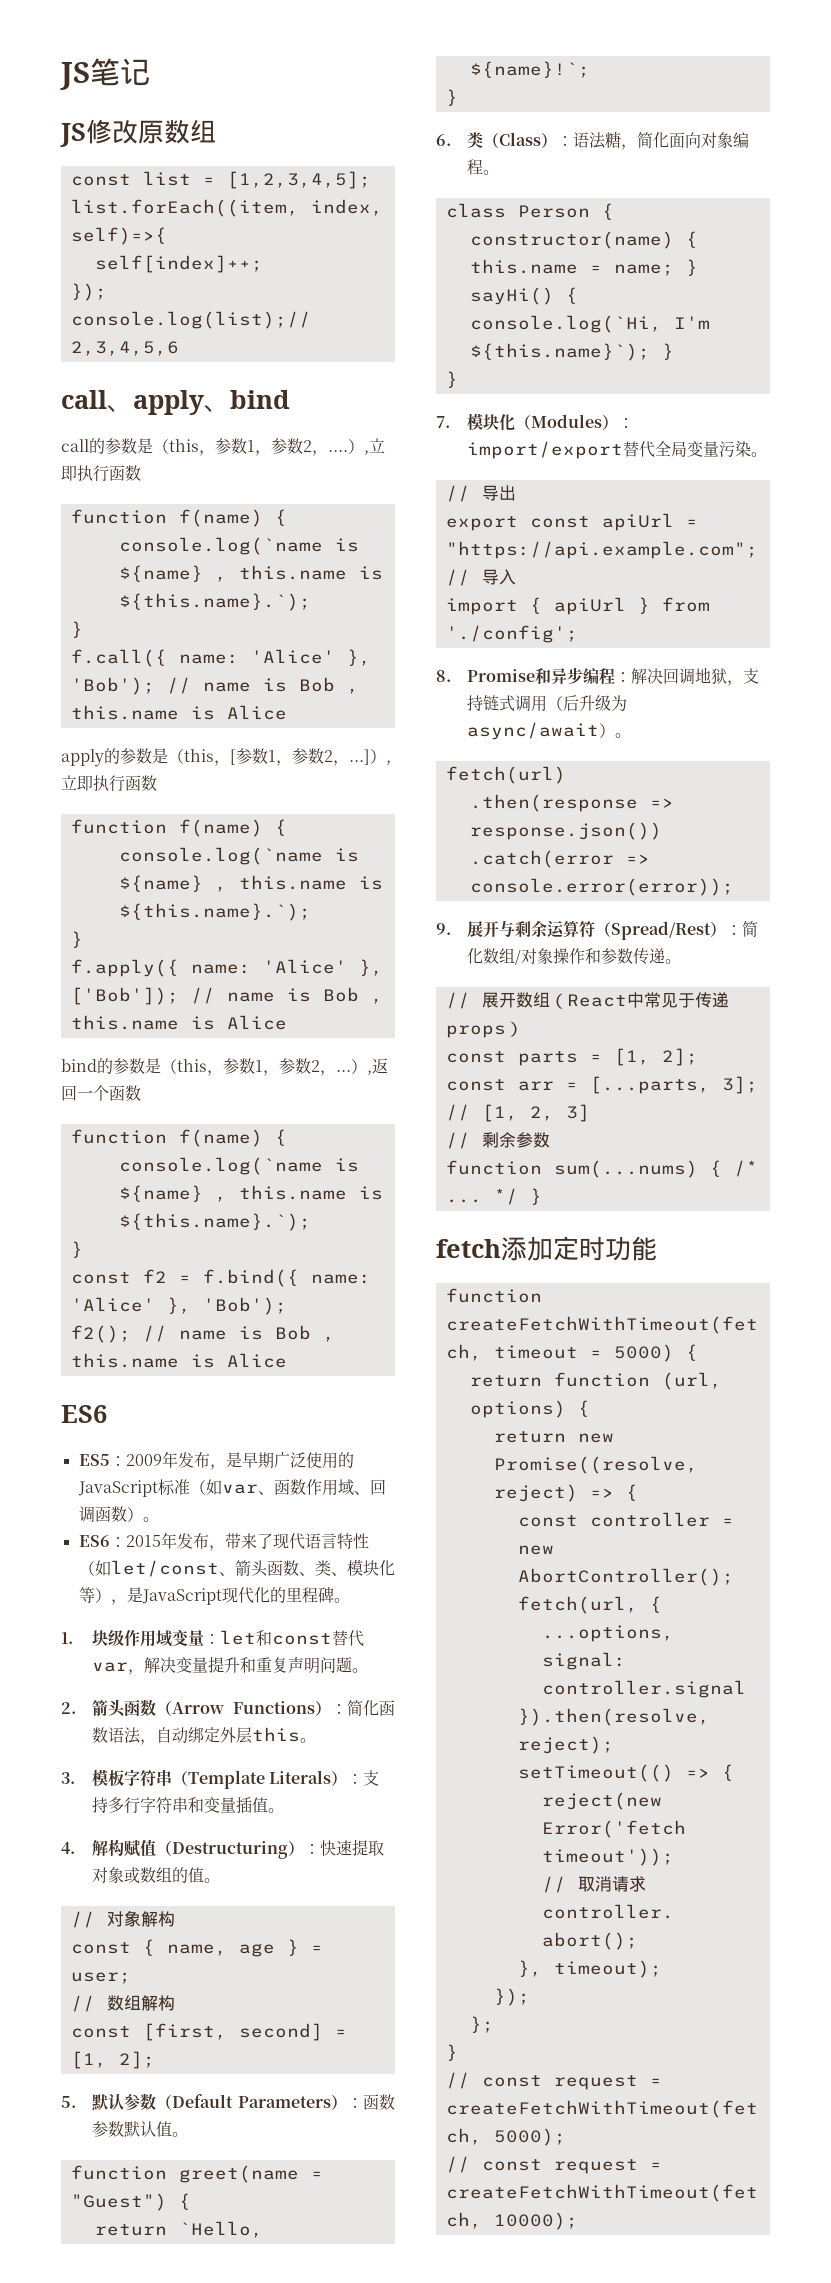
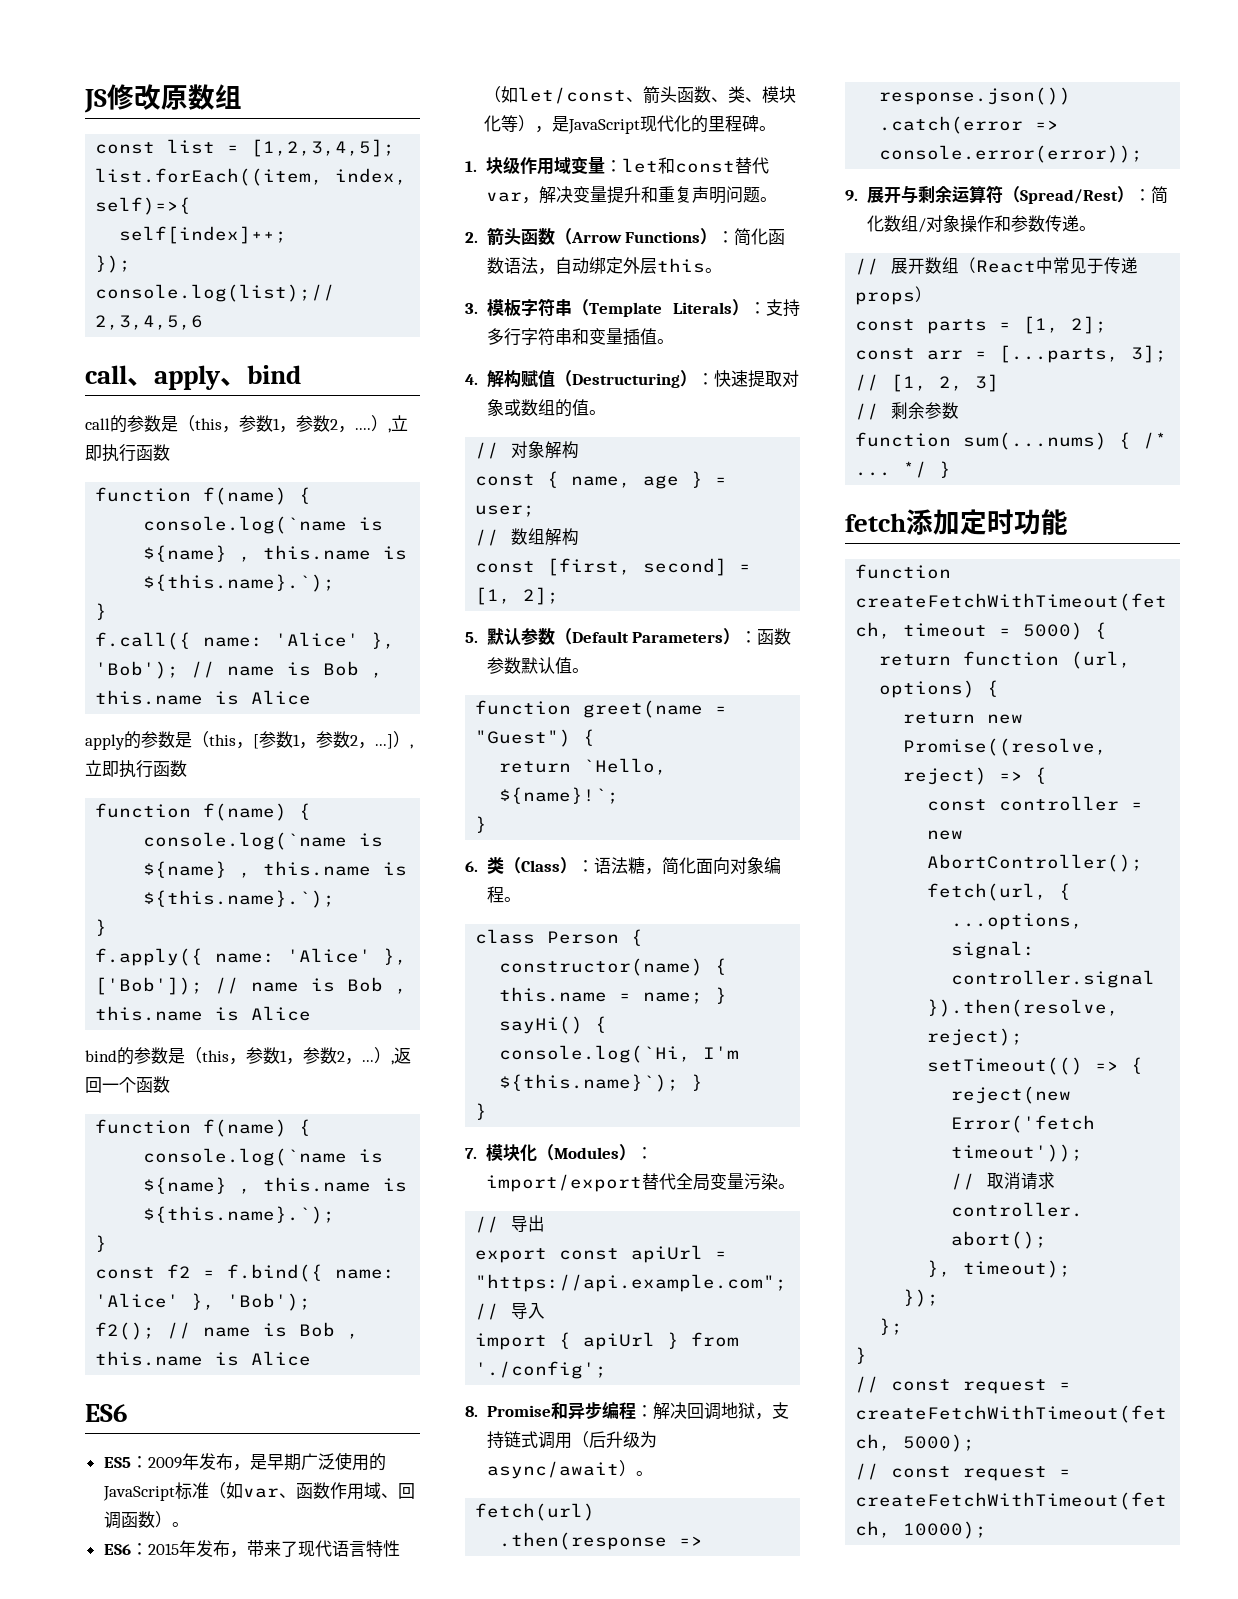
[60,58,150,90] [60,123,86,147] JS笔记 // JS -> [84,89,107,113] JS

